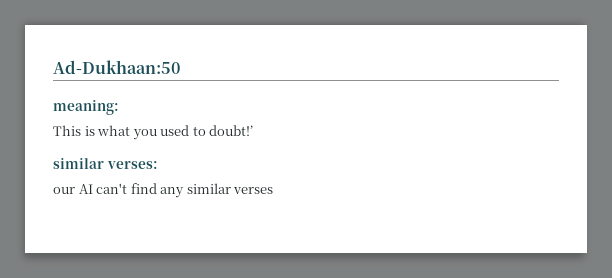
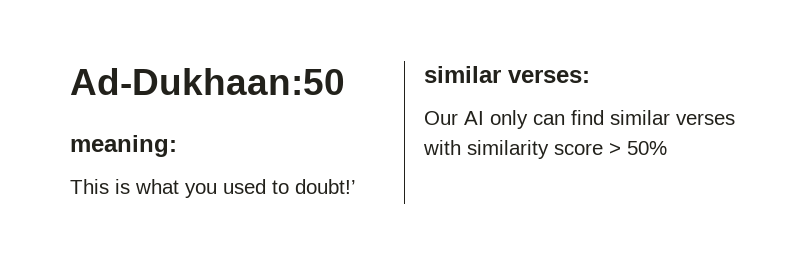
[53,183,274,198] our AI can't find any similar verses -> [424,110,735,129] [423,140,667,159] Our AI only can find similar verses with similarity score > 50%

